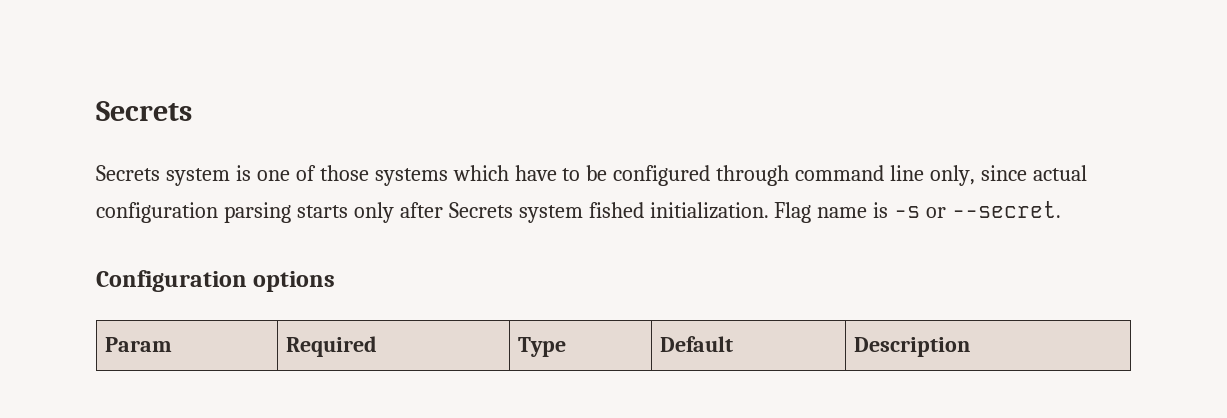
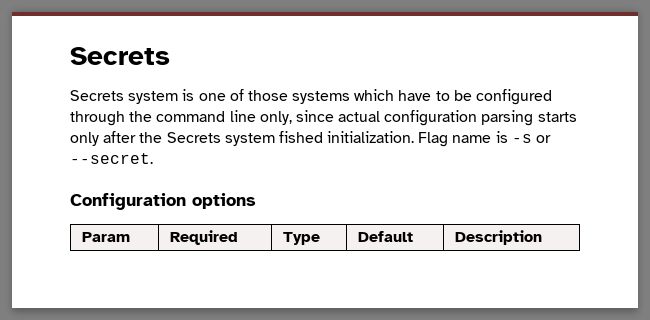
(790, 175) none -> [129,111,153,122] the
(443, 210) none -> [139,132,163,143] the

